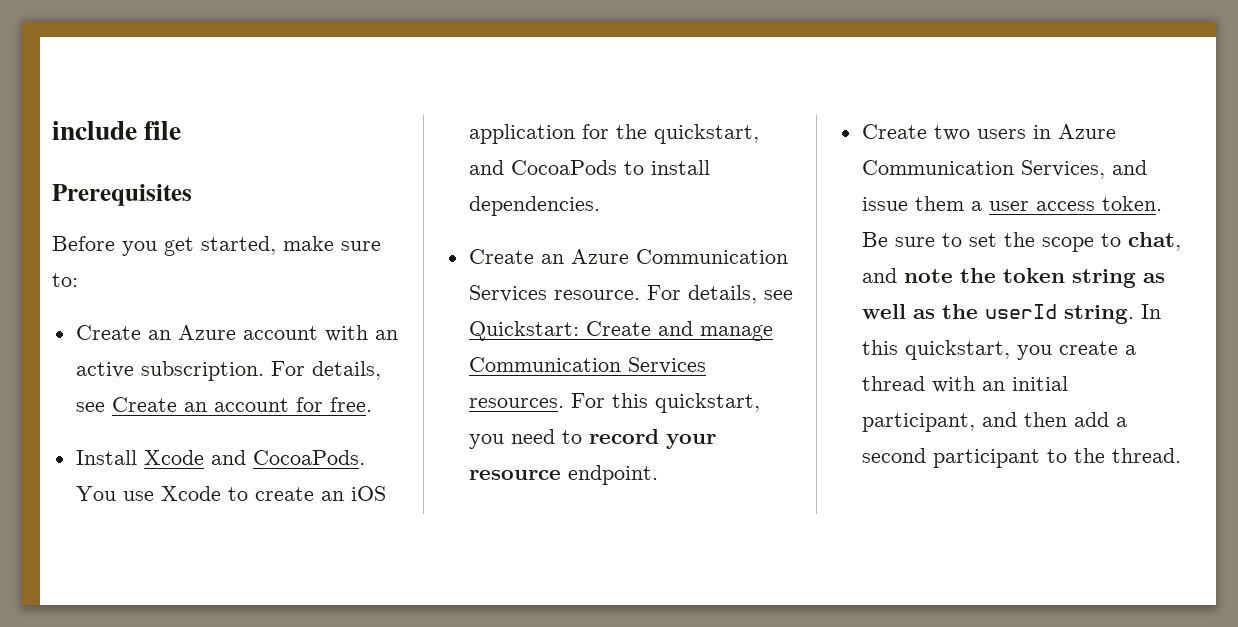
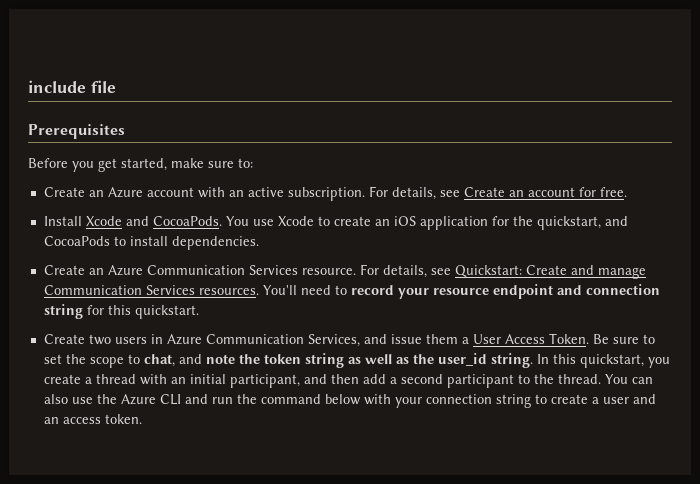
[570,393,760,413] [468,434,504,449] For this quickstart, you -> [262,285,297,295] You'll
[567,465,658,485] endpoint. -> [492,284,660,299] [43,304,199,319] endpoint and connection string for this quickstart.
[988,196,1162,211] user access token. -> [472,333,589,344] User Access Token.
[984,304,1057,319] userId -> [437,353,487,366] user_id
(1181, 455) none -> [604,374,653,384] [43,394,656,408] [43,414,142,424] You can also use the Azure CLI and run the command below with your connection string to create a user and an access token.

